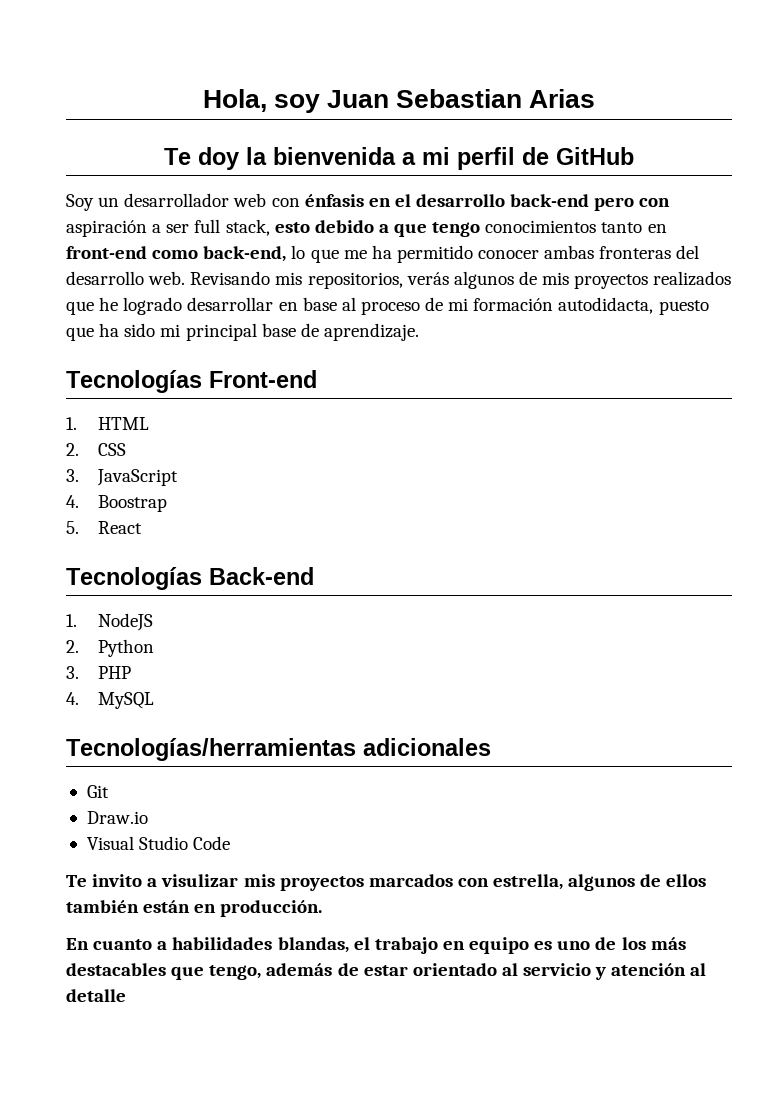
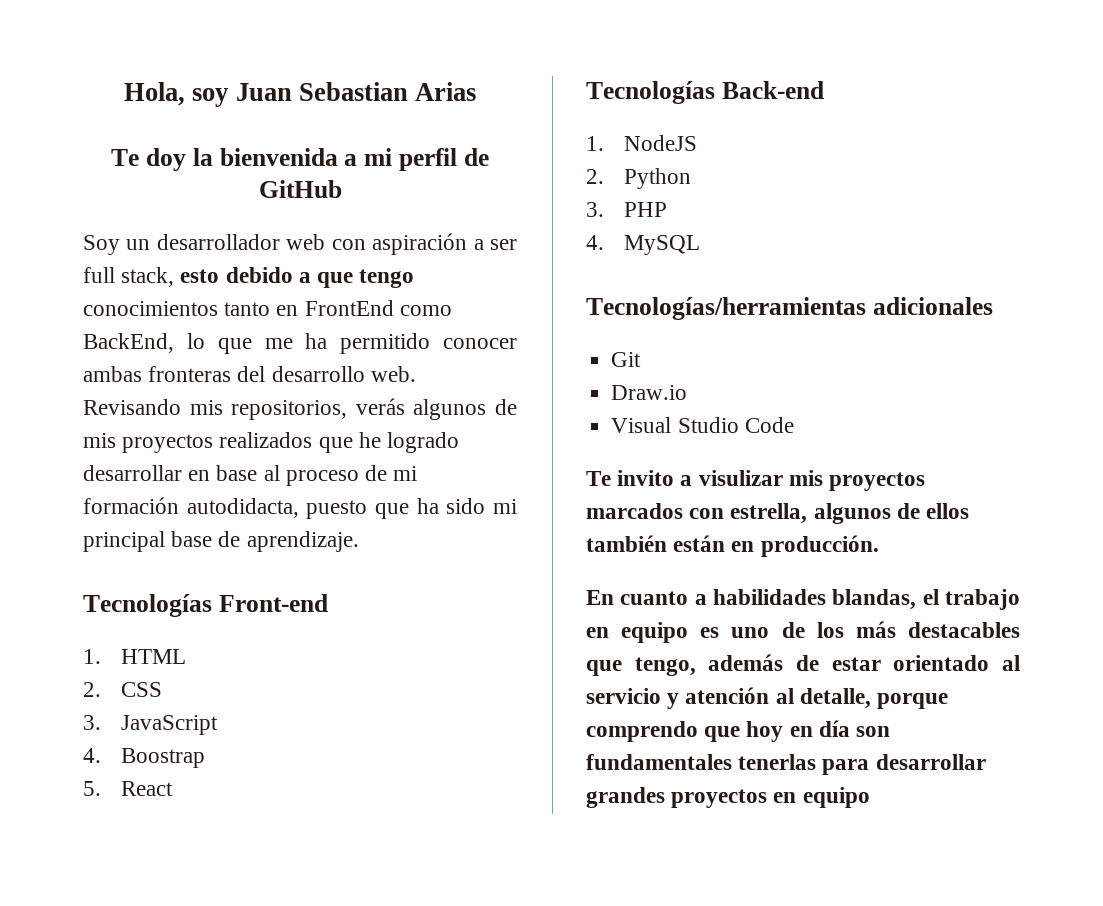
[304,194,671,211] énfasis en el desarrollo back-end pero con -> (366, 244) none
[66,246,287,262] front-end como back-end, -> [304,300,452,316] [83,333,174,353] FrontEnd como BackEnd,
[66,989,126,1002] detalle -> [799,688,949,709] [586,720,891,742] [586,754,986,775] [586,787,870,808] detalle, porque comprendo que hoy en día son fundamentales tenerlas para desarrollar grandes proyectos en equipo

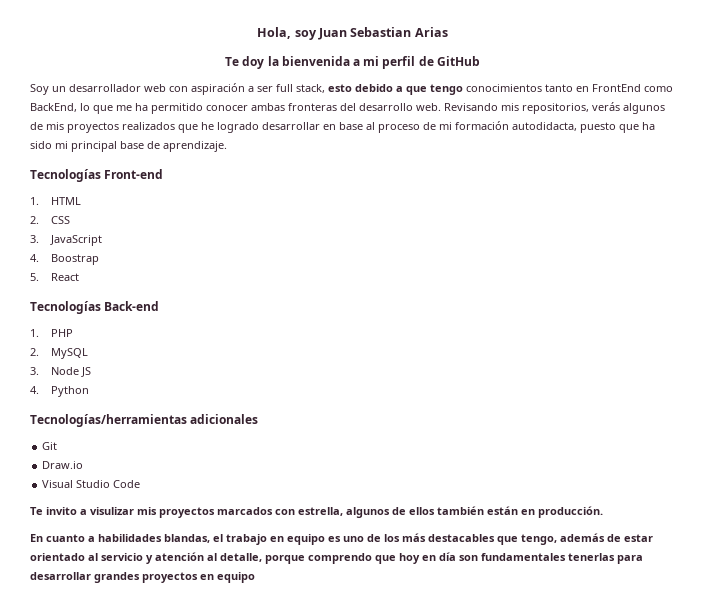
[624,135,698,151] [586,168,692,189] [586,202,604,217] NodeJS // 2. Python // 3. -> (39, 333) none
[586,235,604,250] 4. -> [30,348,39,356] 2.
(701, 245) none -> [30,367,92,377] [30,386,90,397] // 3. Node JS // 4. Python

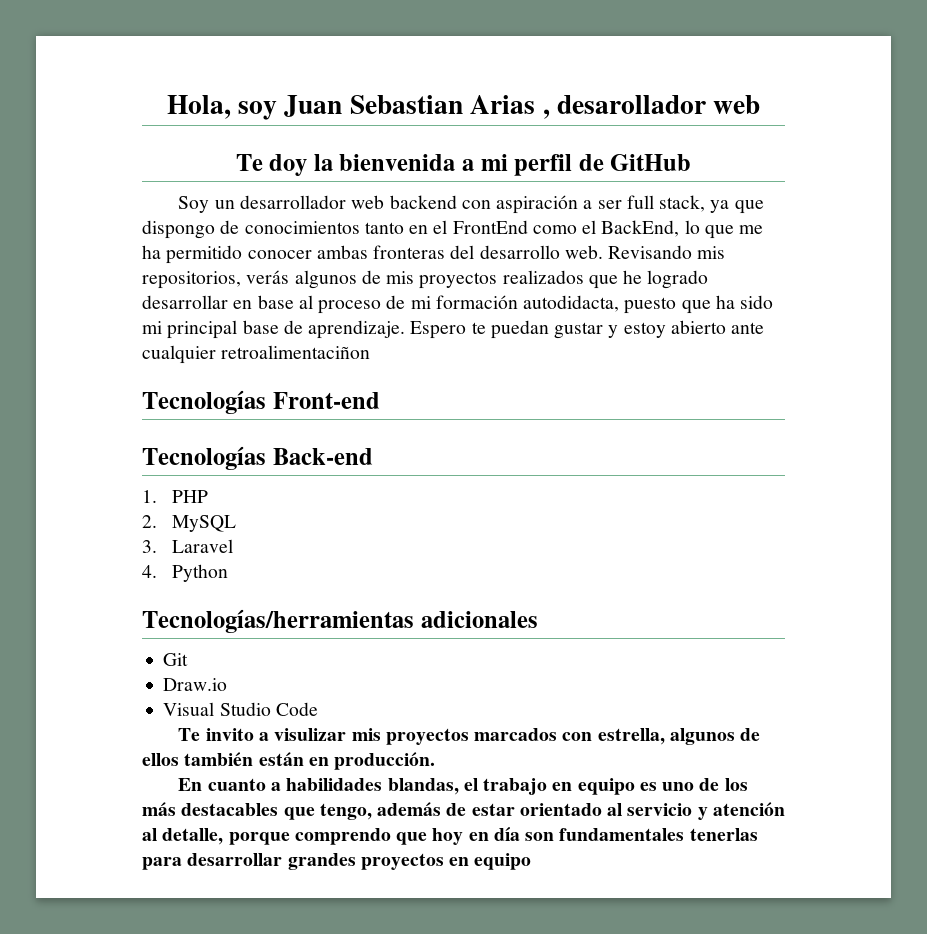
(448, 32) none -> [542,95,761,119] , desarollador web
(166, 88) none -> [389,195,457,209] backend
[328,84,463,95] esto debido a que tengo -> [710,200,764,214] [142,220,240,239] ya que dispongo de
(589, 89) none -> [433,220,448,234] el
(673, 89) none -> [582,220,597,234] el
[30,169,164,182] [30,197,82,205] [30,216,71,224] [30,235,103,246] [30,254,100,265] [30,273,80,281] // Tecnologías Front-end // 1. HTML // 2. CSS // 3. JavaScript // 4. Boostrap // 5. React -> [410,320,765,339] [142,345,371,364] [142,390,380,414] Espero te puedan gustar y estoy abierto ante cualquier retroalimentaciñon // Tecnologías Front-end
[51,367,92,377] Node JS -> [171,539,233,553] Laravel

